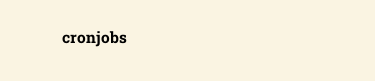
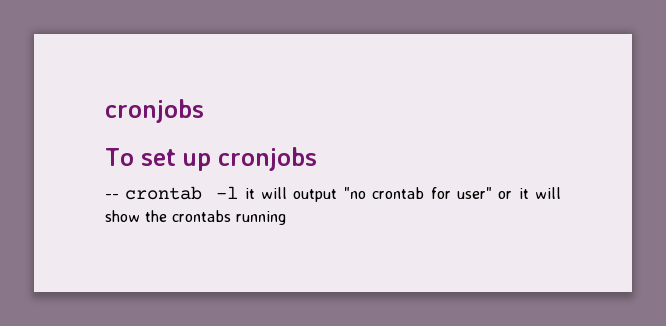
[62,31,127,47] cronjobs -> [105,99,204,123] [105,147,317,171] [105,186,562,202] [105,210,286,225] cronjobs // To set up cronjobs // -- crontab -l it will output "no crontab for user" or it will show the crontabs running

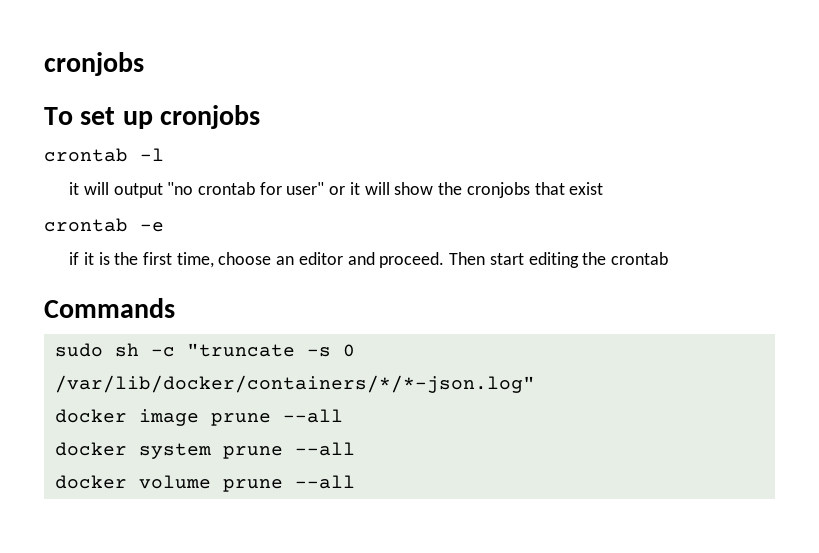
[105,194,119,199] -- -> (261, 117) none
(239, 192) none -> (164, 154) //
[172,210,286,225] crontabs running -> [466,182,604,198] [44,218,164,232] [69,252,668,268] [44,298,175,318] [54,343,355,357] [54,375,535,393] [54,409,343,426] [54,442,355,459] [54,475,355,492] cronjobs that exist // crontab -e // if it is the first time, choose an editor and proceed. Then start editing the crontab // Commands // sudo sh -c "truncate -s 0 /var/lib/docker/containers/*/*-json.log" // docker image prune --all // docker system prune --all // docker volume prune --all

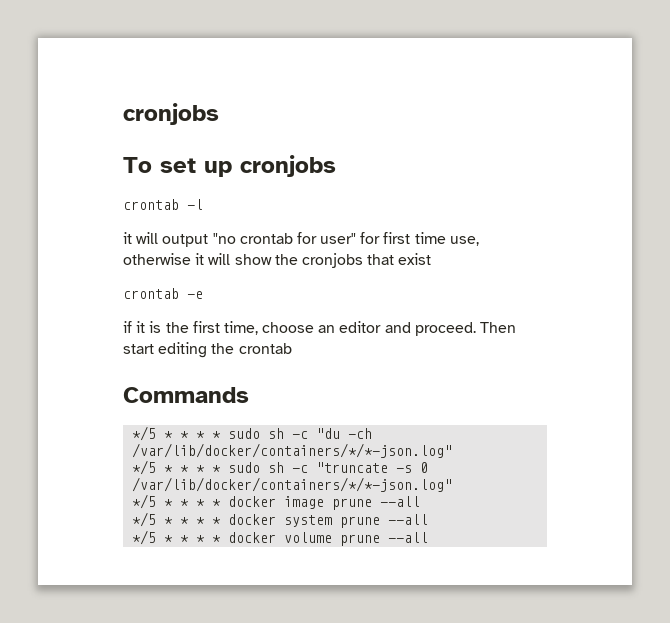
[329,186,346,195] or -> [360,232,479,246] [123,253,191,265] for first time use, otherwise
(175, 308) none -> [132,426,373,441] [132,443,453,458] [132,460,222,475] */5 * * * * sudo sh -c "du -ch /var/lib/docker/containers/*/*-json.log" // */5 * * * *
(535, 384) none -> [132,494,222,509] */5 * * * *
(343, 416) none -> [132,512,222,527] */5 * * * *
(355, 449) none -> [132,530,222,545] */5 * * * *

